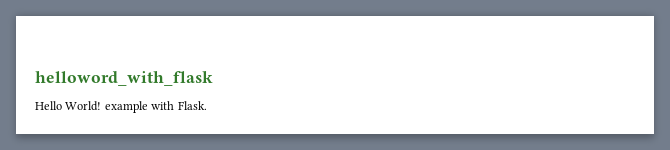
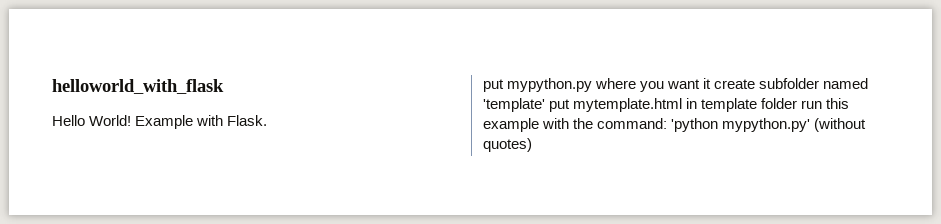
[35,71,213,86] helloword_with_flask -> [52,79,224,94] helloworld_with_flask
[104,101,207,113] example with Flask. -> [135,115,268,129] [483,78,869,92] [483,98,850,112] [483,118,867,132] [483,138,532,152] Example with Flask. // put mypython.py where you want it create subfolder named 'template' put mytemplate.html in template folder run this example with the command: 'python mypython.py' (without quotes)

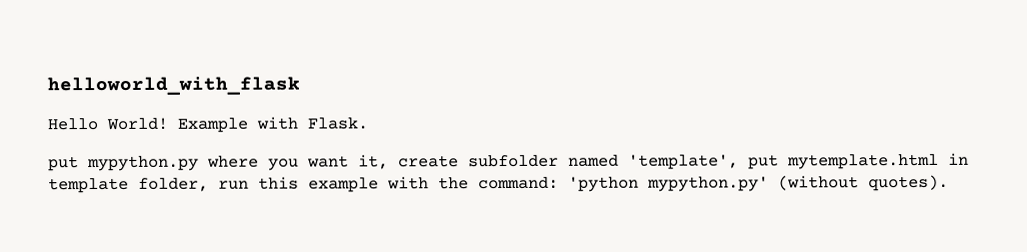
[703,78,712,89] it -> [358,154,389,170] it,
[483,98,545,112] 'template' -> [628,154,739,170] 'template',
[761,98,798,109] folder -> [138,177,209,192] folder,
[483,138,532,152] quotes) -> [868,174,949,192] quotes).

